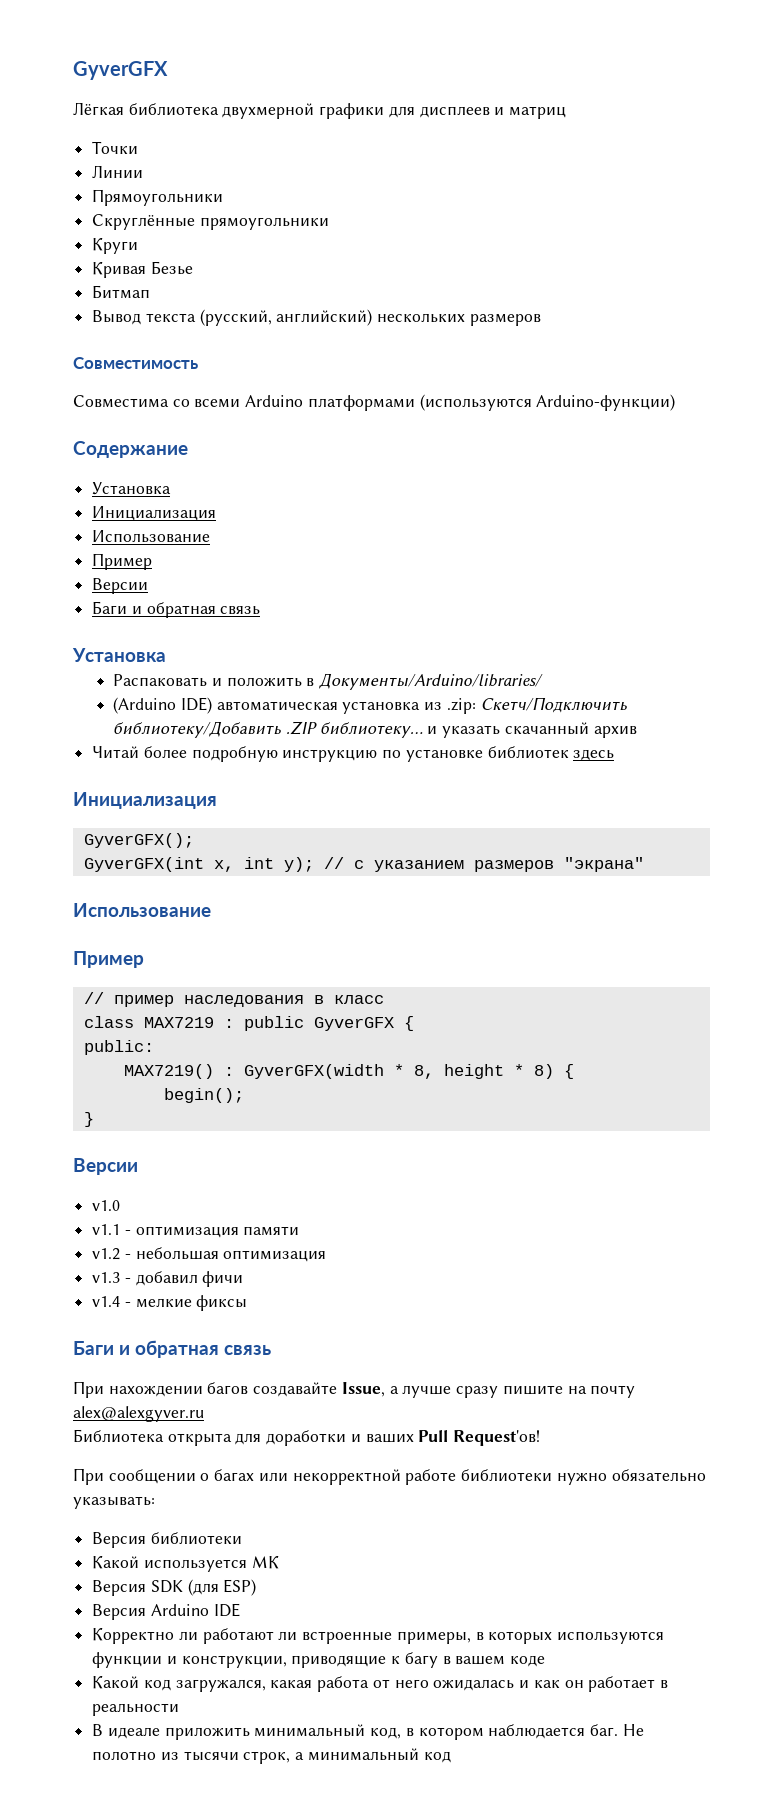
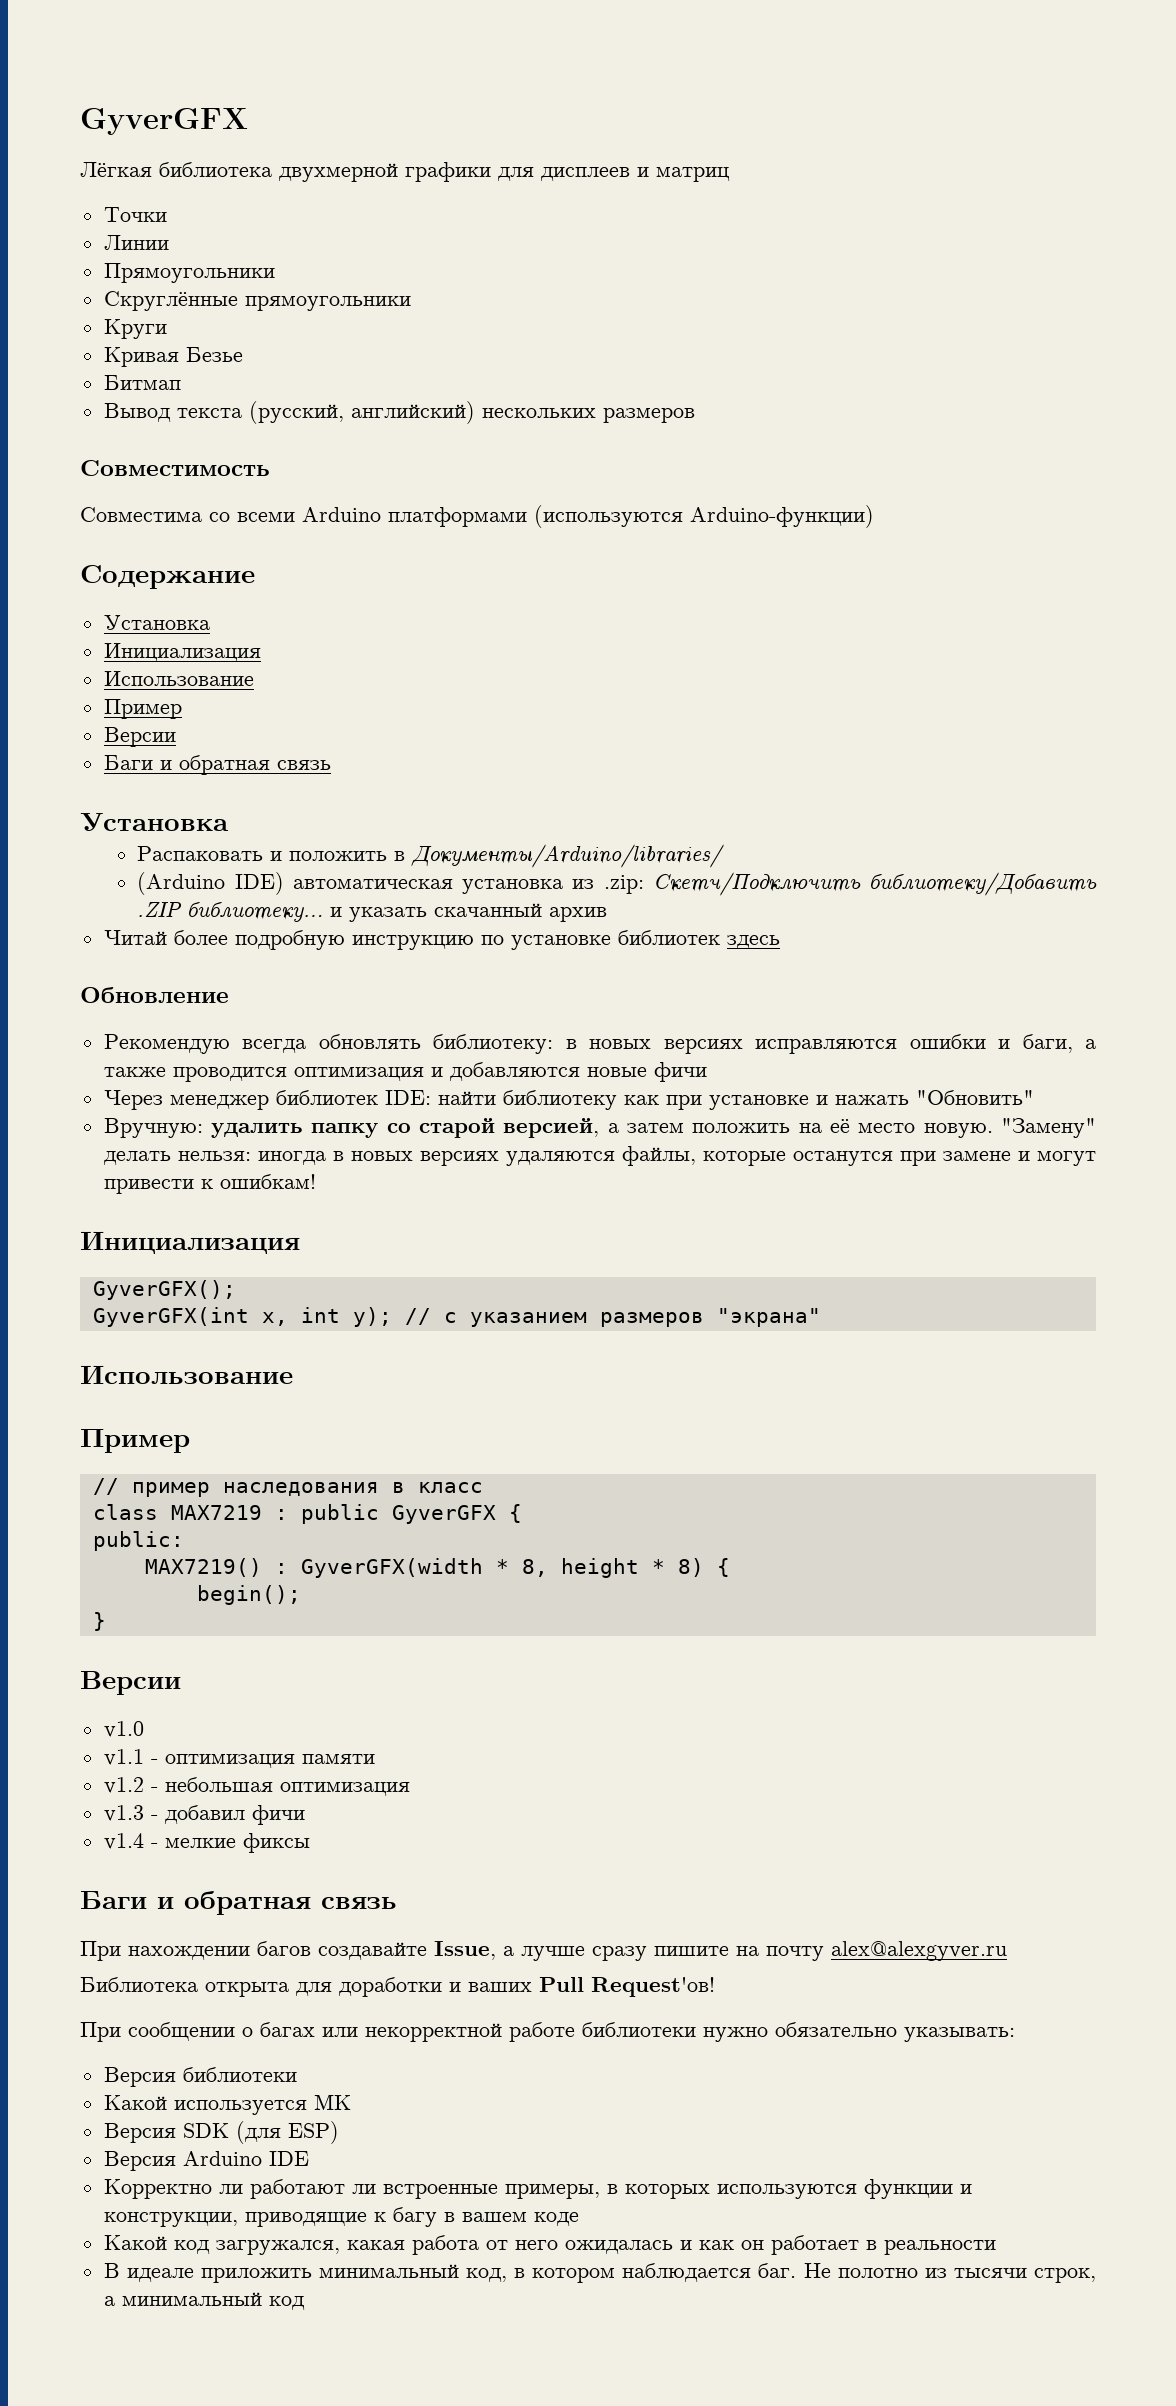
(615, 755) none -> [80,987,229,1003] [103,1034,1096,1054] [103,1062,707,1082] [103,1090,1034,1110] [103,1118,1097,1138] [103,1146,1096,1166] [103,1174,316,1194] // Обновление // Рекомендую всегда обновлять библиотеку: в новых версиях исправляются ошибки и баги, а также проводится оптимизация и добавляются новые фичи // Через менеджер библиотек IDE: найти библиотеку как при установке и нажать "Обновить" // Вручную: удалить папку со старой версией, а затем положить на её место новую. "Замену" делать нельзя: иногда в новых версиях удаляются файлы, которые останутся при замене и могут привести к ошибкам!

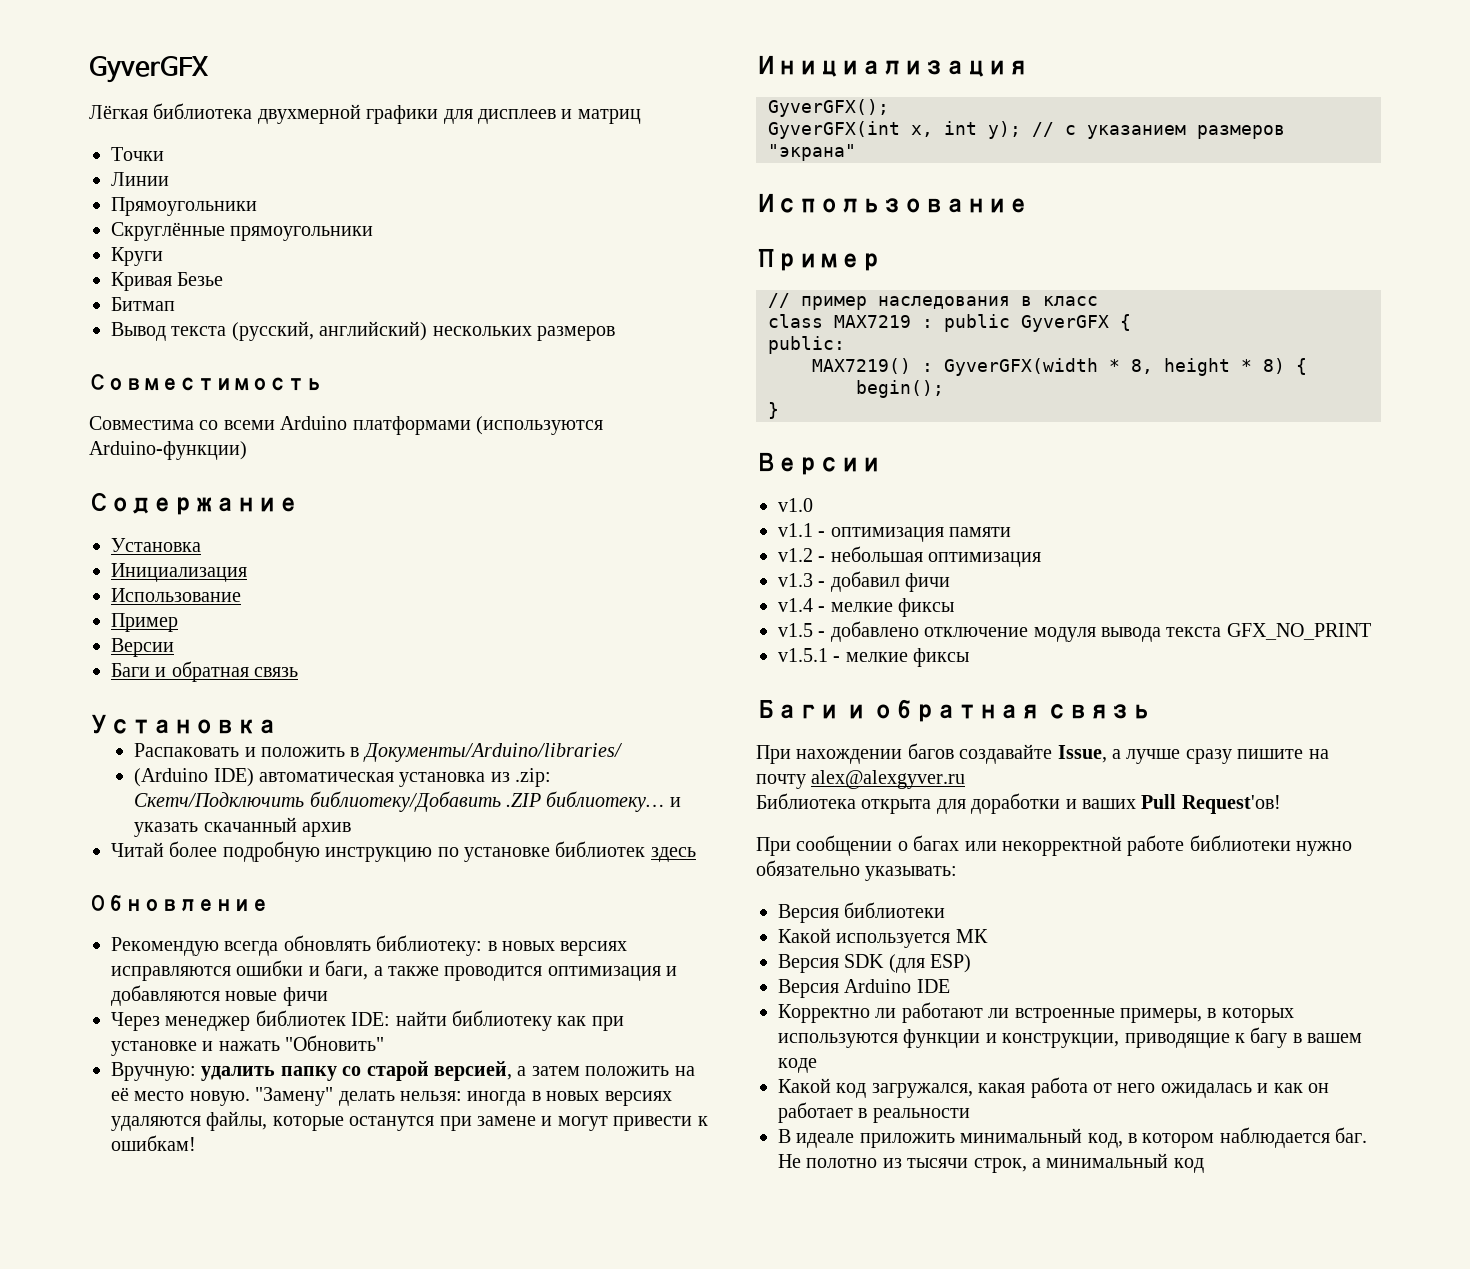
(310, 1843) none -> [778,621,1371,642] [778,648,970,667] // v1.5 - добавлено отключение модуля вывода текста GFX_NO_PRINT // v1.5.1 - мелкие фиксы

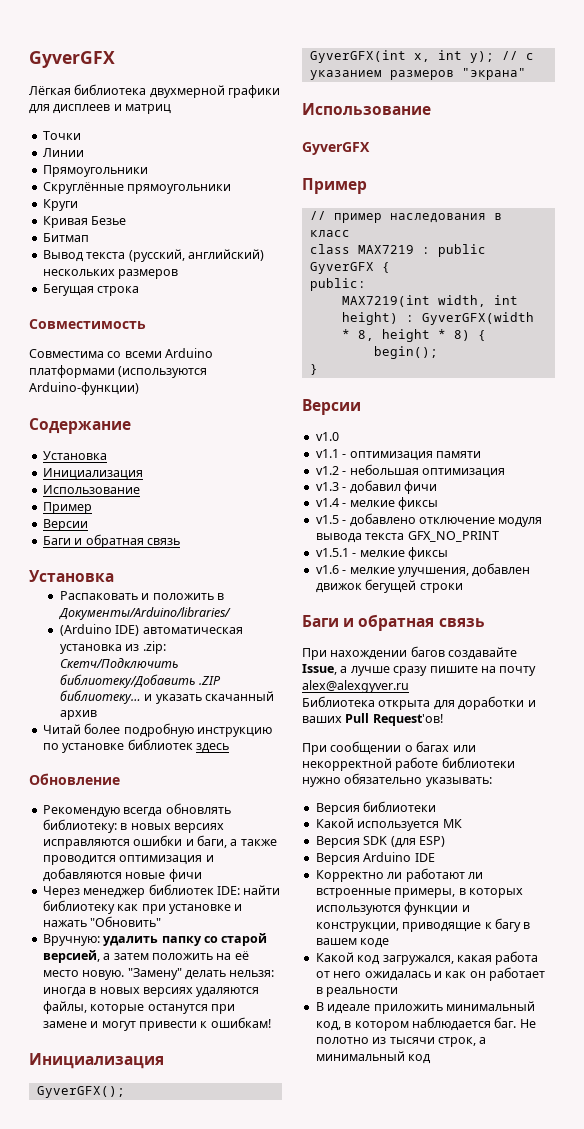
(615, 333) none -> [42,284,140,296] // Бегущая строка
(1029, 203) none -> [302,142,370,155] // GyverGFX
[812,358,911,374] MAX7219() -> [341,295,518,307] [341,312,398,325] MAX7219(int width, int height)
(970, 657) none -> [315,563,531,577] [315,579,463,593] // v1.6 - мелкие улучшения, добавлен движок бегущей строки

